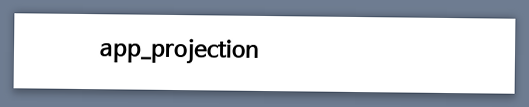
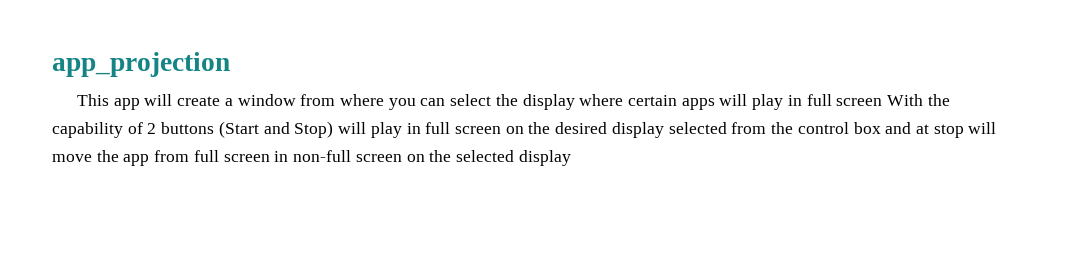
(260, 51) none -> [76,94,950,110] [52,121,997,138] [52,150,571,166] // This app will create a window from where you can select the display where certain apps will play in full screen With the capability of 2 buttons (Start and Stop) will play in full screen on the desired display selected from the control box and at stop will move the app from full screen in non-full screen on the selected display

